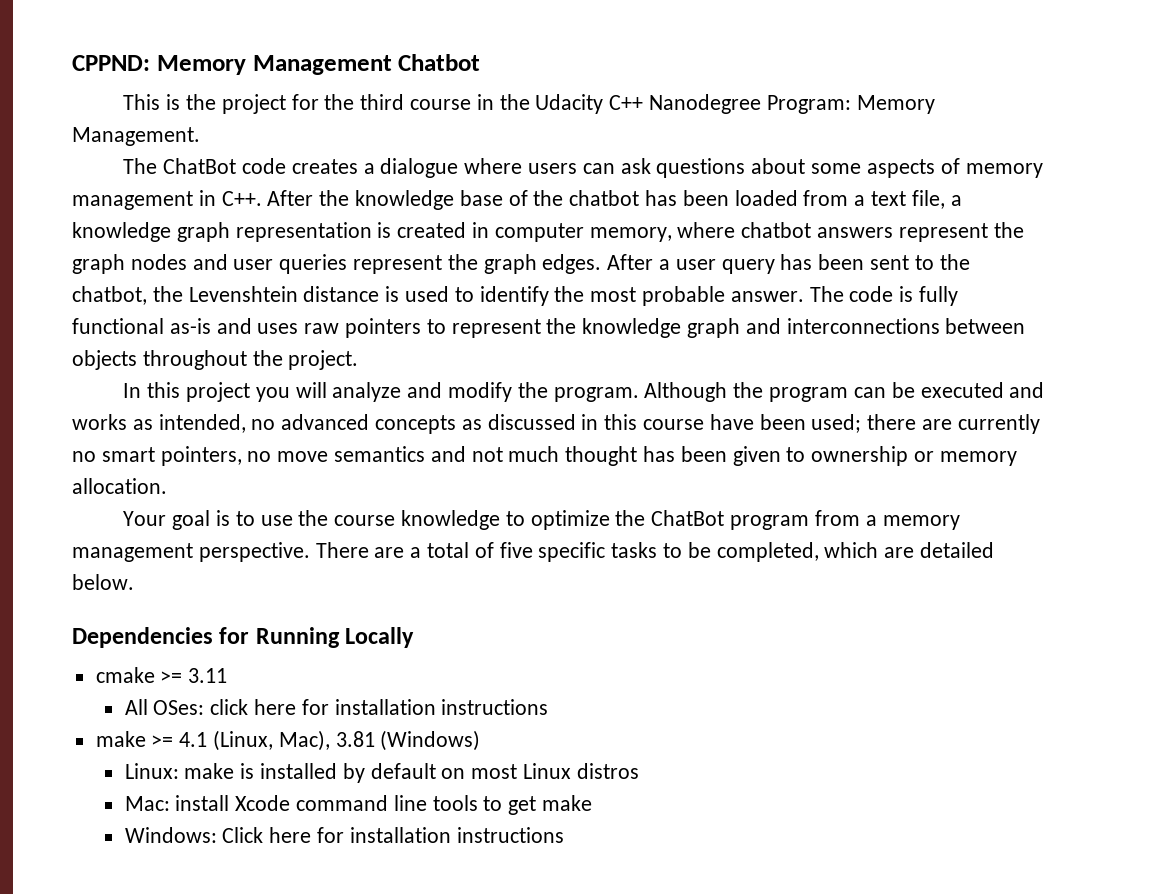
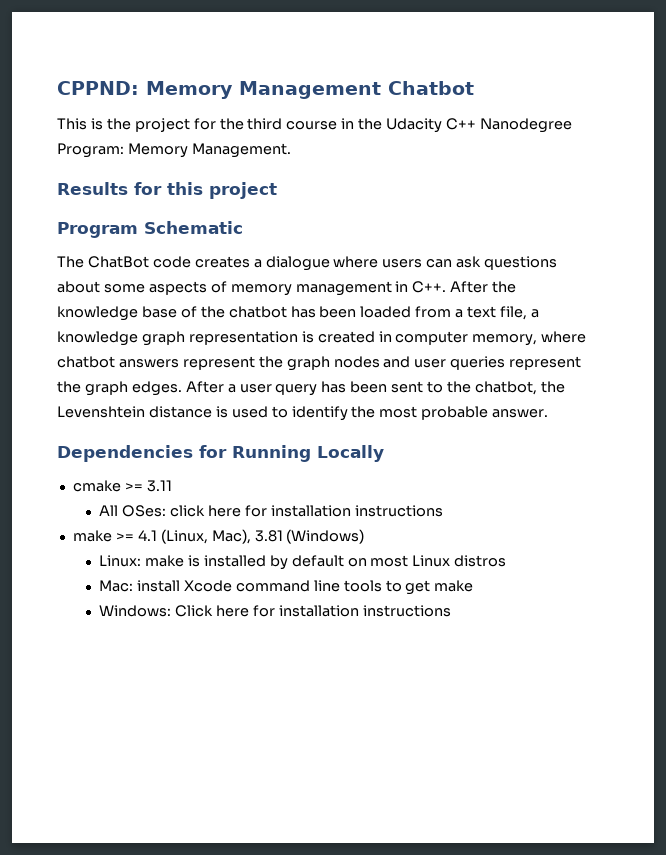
(200, 136) none -> [57,182,277,199] [57,221,243,238] // Results for this project // Program Schematic
[809,286,959,306] [72,318,1026,338] [72,350,359,370] [123,382,1045,402] [72,414,1040,434] [72,446,1017,466] [72,478,167,494] [123,510,960,530] [72,542,995,562] [72,574,134,590] The code is fully functional as-is and uses raw pointers to represent the knowledge graph and interconnections between objects throughout the project. // In this project you will analyze and modify the program. Although the program can be executed and works as intended, no advanced concepts as discussed in this course have been used; there are currently no smart pointers, no move semantics and not much thought has been given to ownership or memory allocation. // Your goal is to use the course knowledge to optimize the ChatBot program from a memory management perspective. There are a total of five specific tasks to be completed, which are detailed below. -> (549, 413) none

